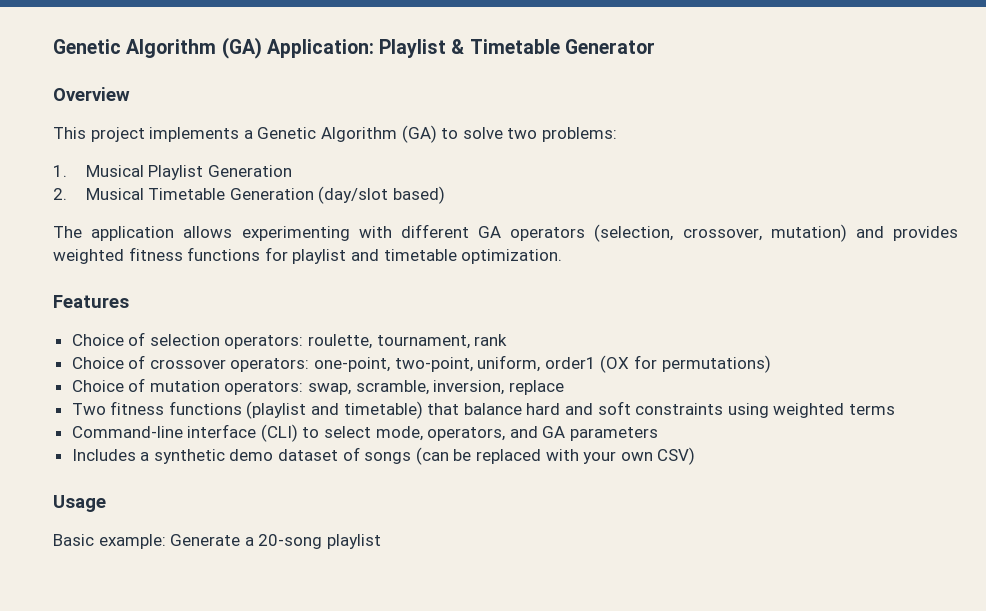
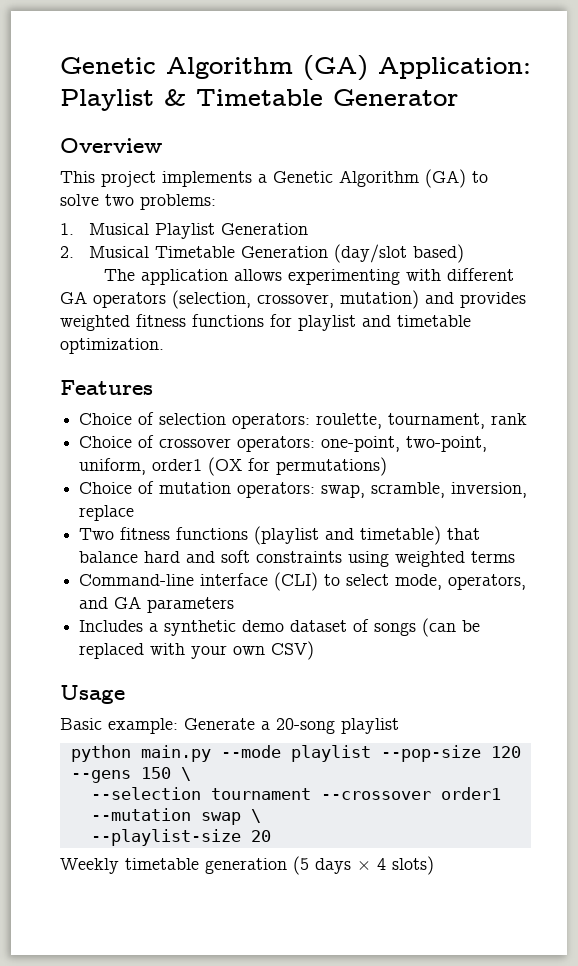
(381, 541) none -> [70,745,521,762] [70,767,191,783] [90,787,501,800] [90,808,261,825] [90,829,271,846] [60,856,434,875] // python main.py --mode playlist --pop-size 120 --gens 150 \ // --selection tournament --crossover order1 --mutation swap \ // --playlist-size 20 // Weekly timetable generation (5 days × 4 slots)

